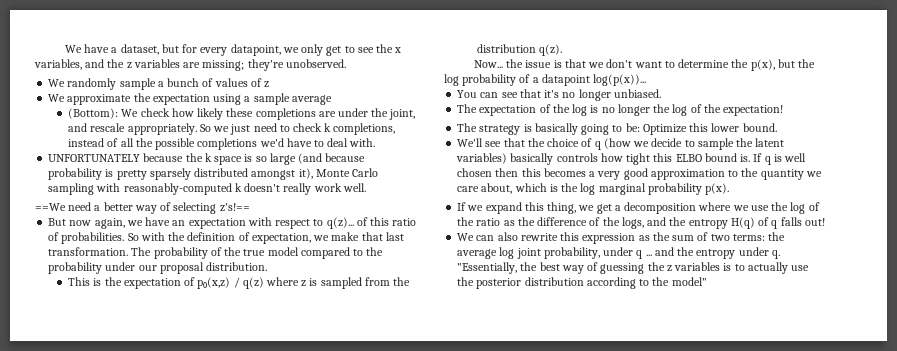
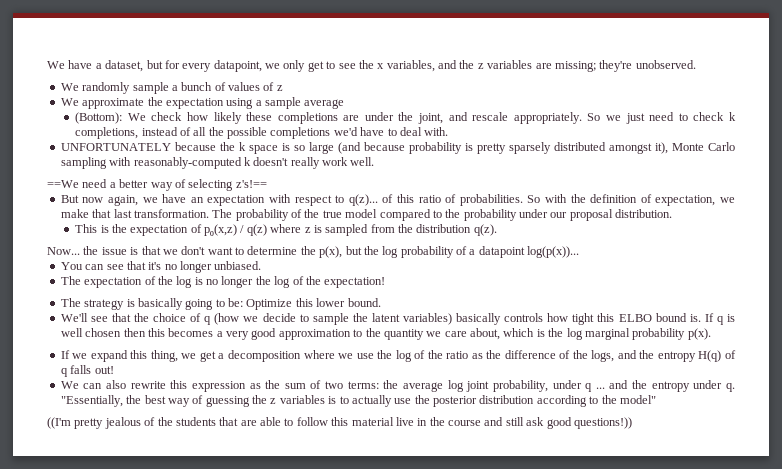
(707, 281) none -> [47,417,632,429] // ((I'm pretty jealous of the students that are able to follow this material live in the course and still ask good questions!))

